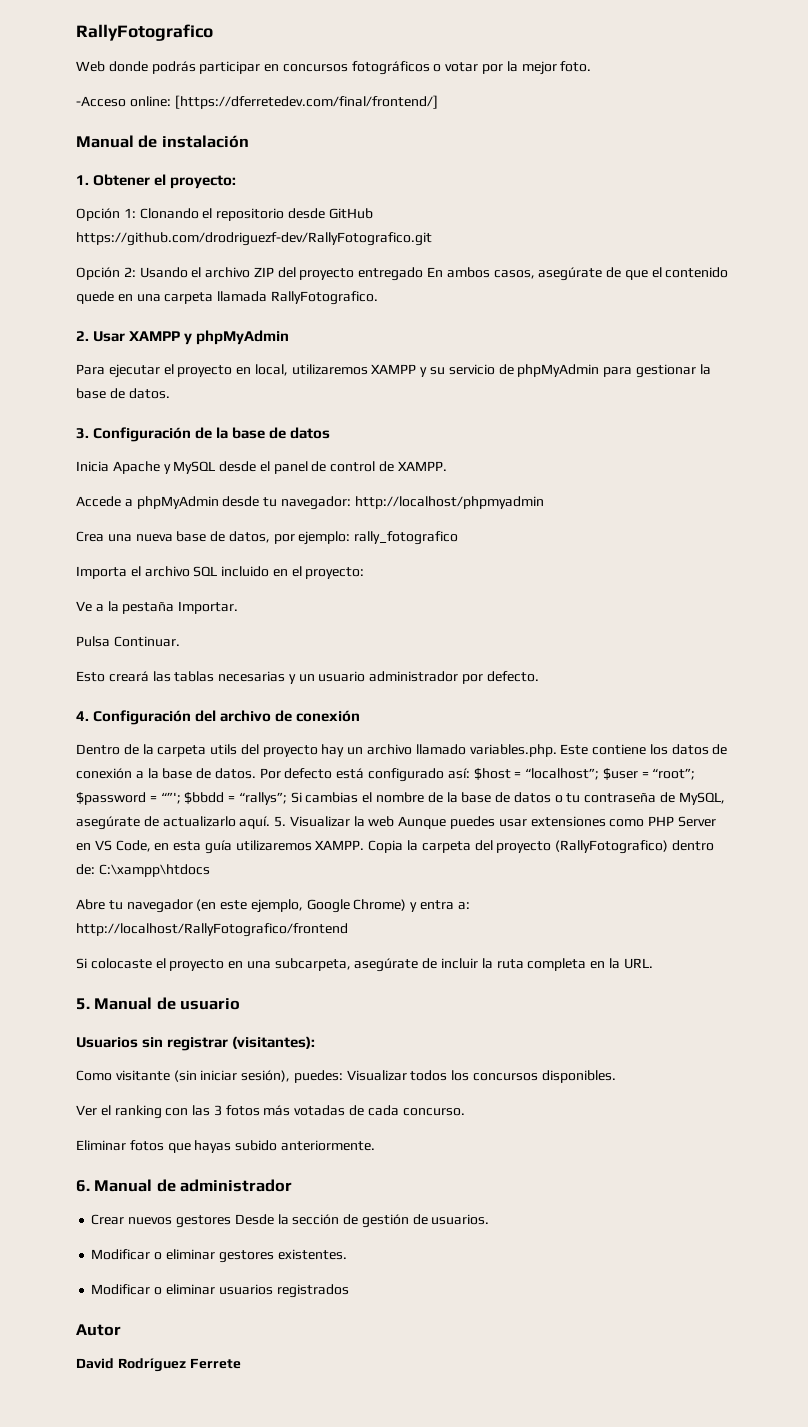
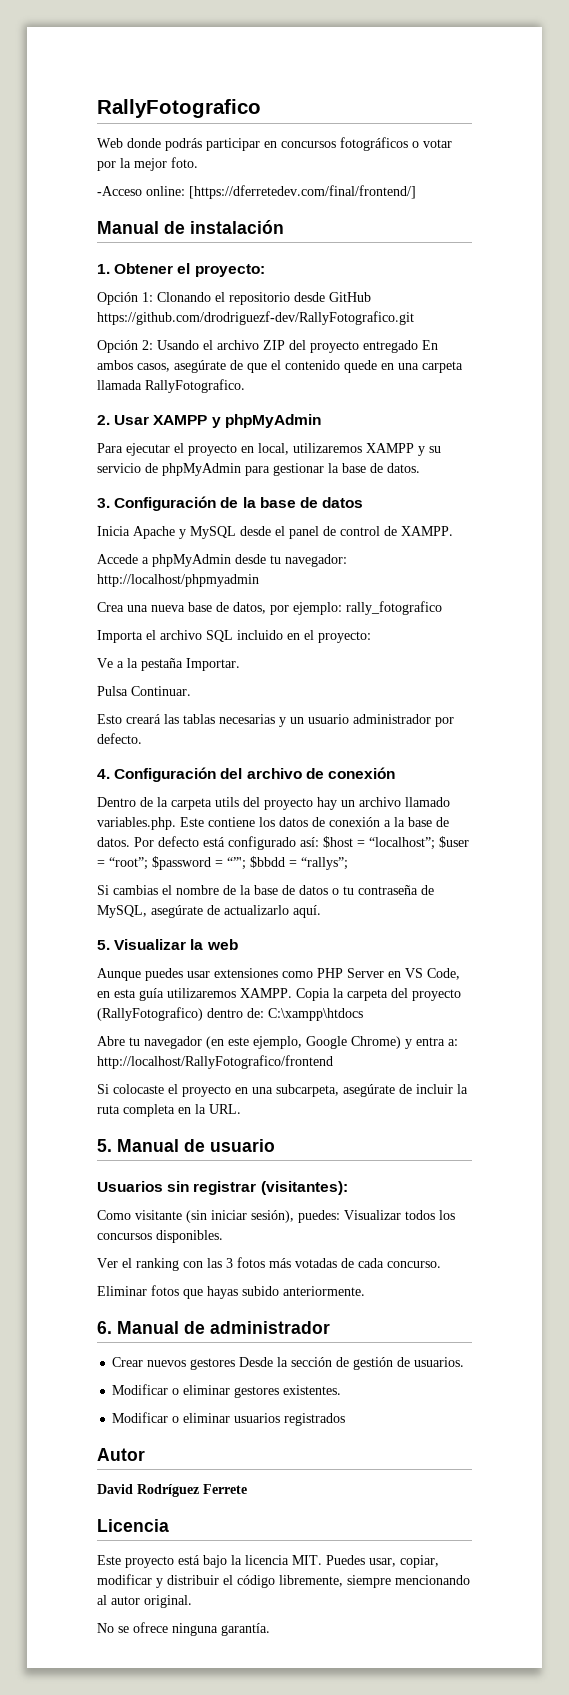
(287, 798) none -> (348, 863) //
(271, 822) none -> (321, 911) //
(395, 821) none -> (238, 944) //
(241, 1363) none -> [97,1519,169,1532] [97,1555,439,1568] [97,1574,470,1588] [97,1595,192,1608] [97,1622,270,1636] // Licencia // Este proyecto está bajo la licencia MIT. Puedes usar, copiar, modificar y distribuir el código libremente, siempre mencionando al autor original. // No se ofrece ninguna garantía.

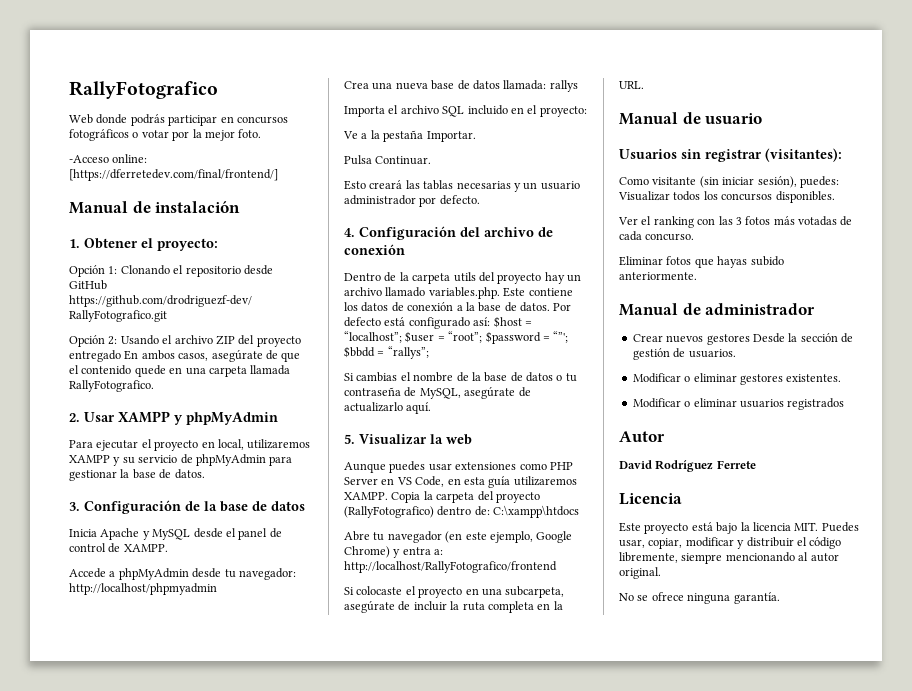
[233,601,442,615] datos, por ejemplo: rally_fotografico -> [472,80,578,92] datos llamada: rallys
[97,1139,112,1152] 5. -> (644, 85) none
[97,1321,112,1334] 6. -> (697, 276) none

